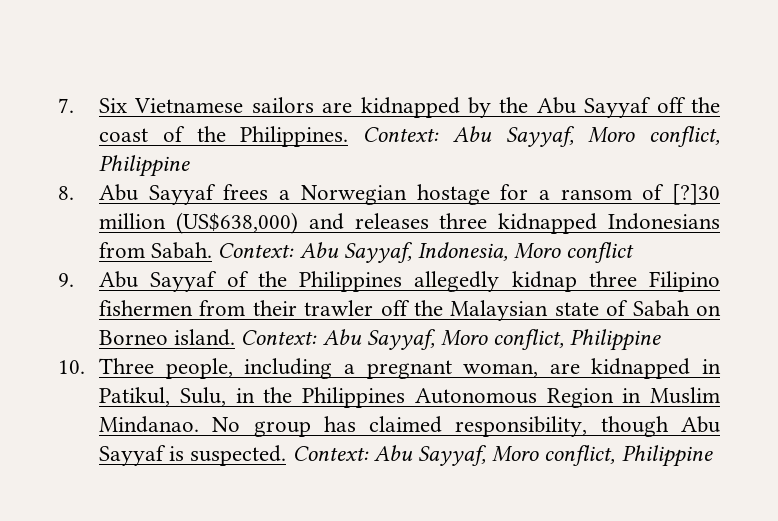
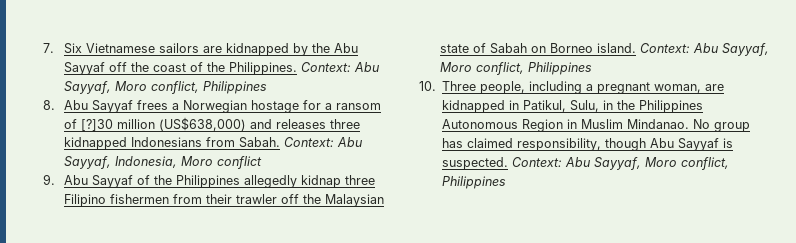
[99,155,191,177] Philippine -> [202,81,267,94] Philippines
[570,329,662,351] Philippine -> [527,62,592,75] Philippines
[621,445,713,467] Philippine -> [442,176,507,189] Philippines

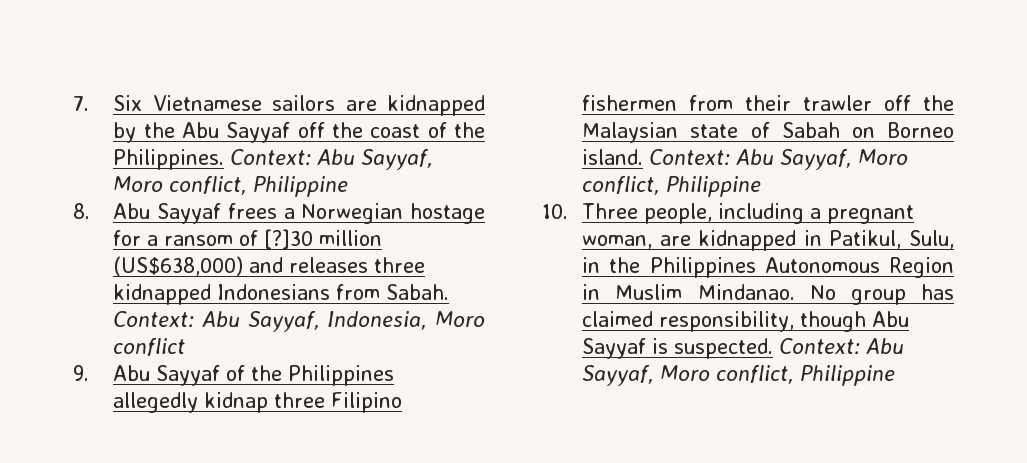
[202,81,267,94] Philippines -> [253,176,349,197] Philippine
[527,62,592,75] Philippines -> [666,176,762,197] Philippine
[442,176,507,189] Philippines -> [800,365,896,386] Philippine

